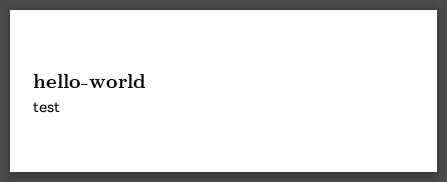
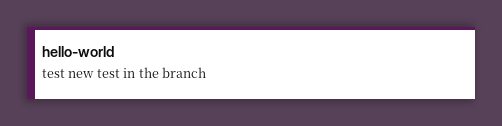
(60, 107) none -> [68,67,206,78] new test in the branch

